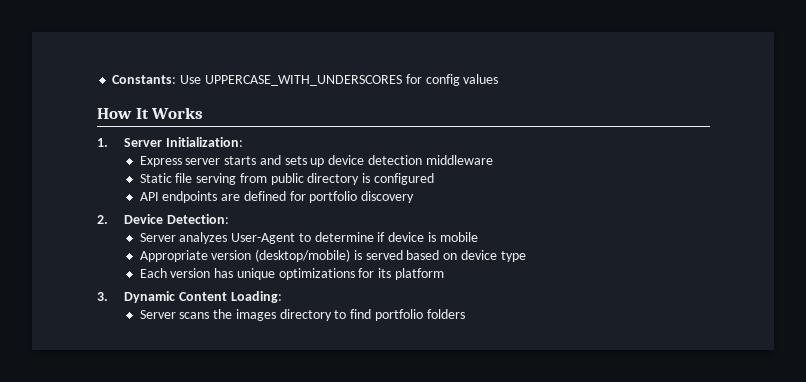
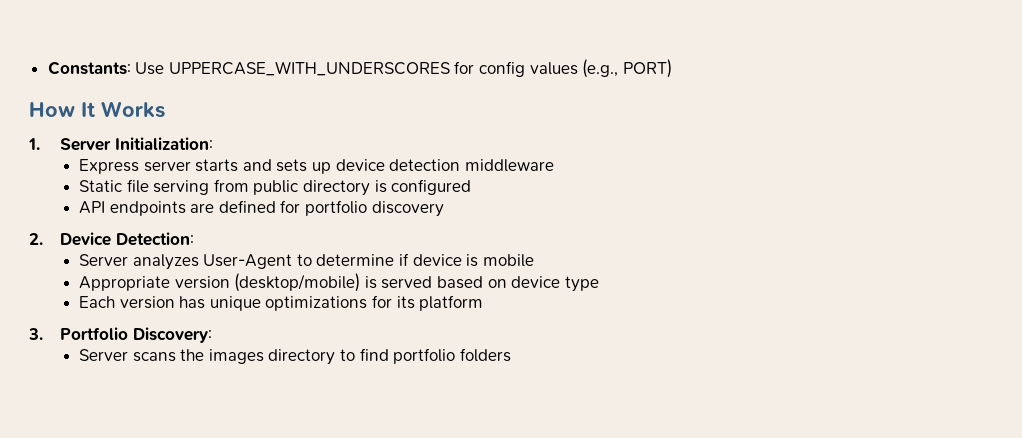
(499, 79) none -> [582,59,672,78] (e.g., PORT)
[124,291,282,303] Dynamic Content Loading: -> [60,327,212,343] Portfolio Discovery:

